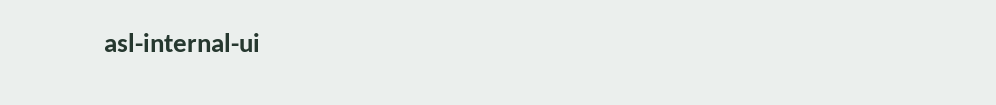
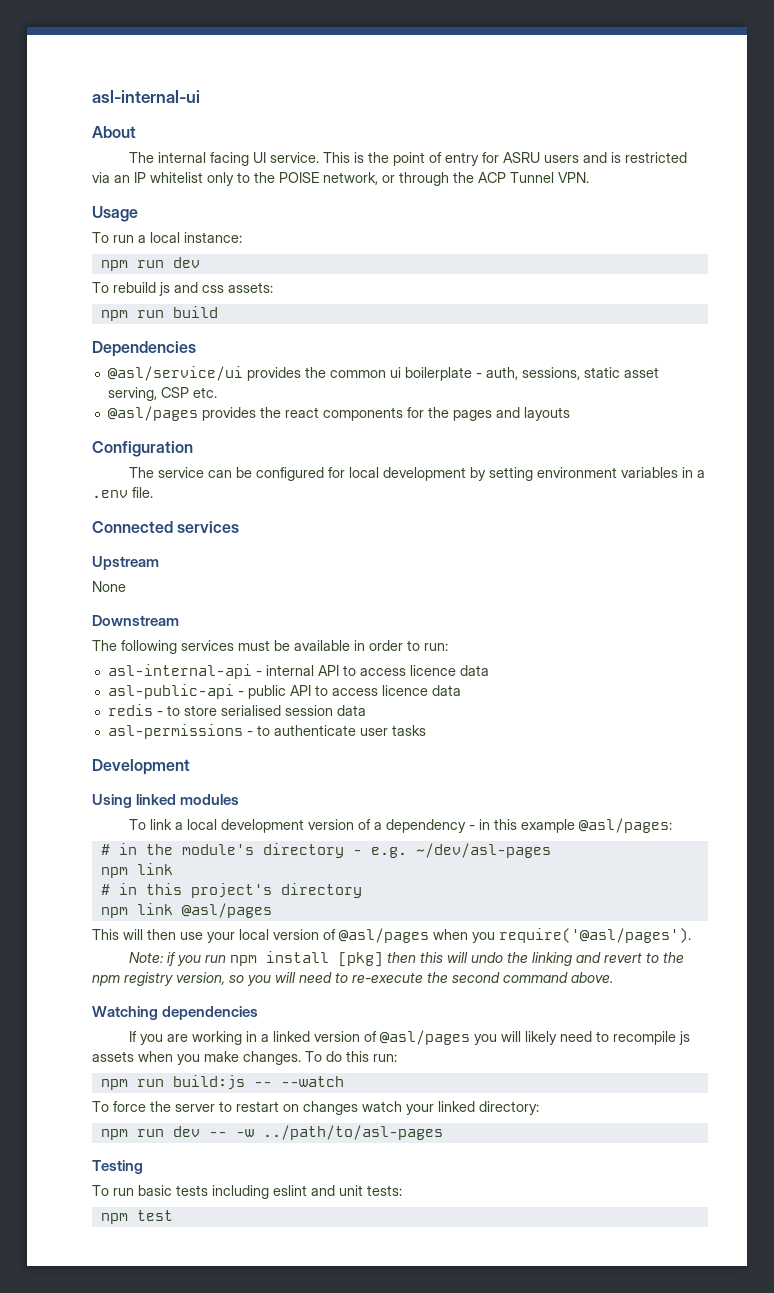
(260, 42) none -> [92,126,136,138] [128,152,687,166] [92,172,589,186] [92,206,138,222] [92,232,242,243] [100,257,200,271] [92,282,273,296] [100,306,218,321] [92,341,196,357] [107,366,659,381] [107,387,217,401] [107,406,570,421] [92,441,193,457] [128,467,705,481] [92,487,153,498] [92,521,240,533] [92,556,159,570] [92,581,126,592] [92,615,179,626] [92,640,448,654] [107,664,489,679] [107,684,461,699] [107,704,366,716] [107,724,426,739] [92,759,190,775] [92,794,240,808] [128,818,672,833] [100,843,551,858] [100,863,173,878] [100,883,362,898] [100,903,272,918] [92,928,691,943] [128,951,684,967] [92,972,613,986] [92,1006,259,1020] [128,1030,690,1045] [92,1051,397,1065] [100,1075,344,1090] [92,1101,539,1115] [100,1125,443,1140] [92,1160,143,1174] [92,1185,402,1199] [100,1210,173,1224] // About // The internal facing UI service. This is the point of entry for ASRU users and is restricted via an IP whitelist only to the POISE network, or through the ACP Tunnel VPN. // Usage // To run a local instance: // npm run dev // To rebuild js and css assets: // npm run build // Dependencies // @asl/service/ui provides the common ui boilerplate - auth, sessions, static asset serving, CSP etc. // @asl/pages provides the react components for the pages and layouts // Configuration // The service can be configured for local development by setting environment variables in a .env file. // Connected services // Upstream // None // Downstream // The following services must be available in order to run: // asl-internal-api - internal API to access licence data // asl-public-api - public API to access licence data // redis - to store serialised session data // asl-permissions - to authenticate user tasks // Development // Using linked modules // To link a local development version of a dependency - in this example @asl/pages: // # in the module's directory - e.g. ~/dev/asl-pages // npm link // # in this project's directory // npm link @asl/pages // This will then use your local version of @asl/pages when you require('@asl/pages'). // Note: if you run npm install [pkg] then this will undo the linking and revert to the npm registry version, so you will need to re-execute the second command above. // Watching dependencies // If you are working in a linked version of @asl/pages you will likely need to recompile js assets when you make changes. To do this run: // npm run build:js -- --watch // To force the server to restart on changes watch your linked directory: // npm run dev -- -w ../path/to/asl-pages // Testing // To run basic tests including eslint and unit tests: // npm test

